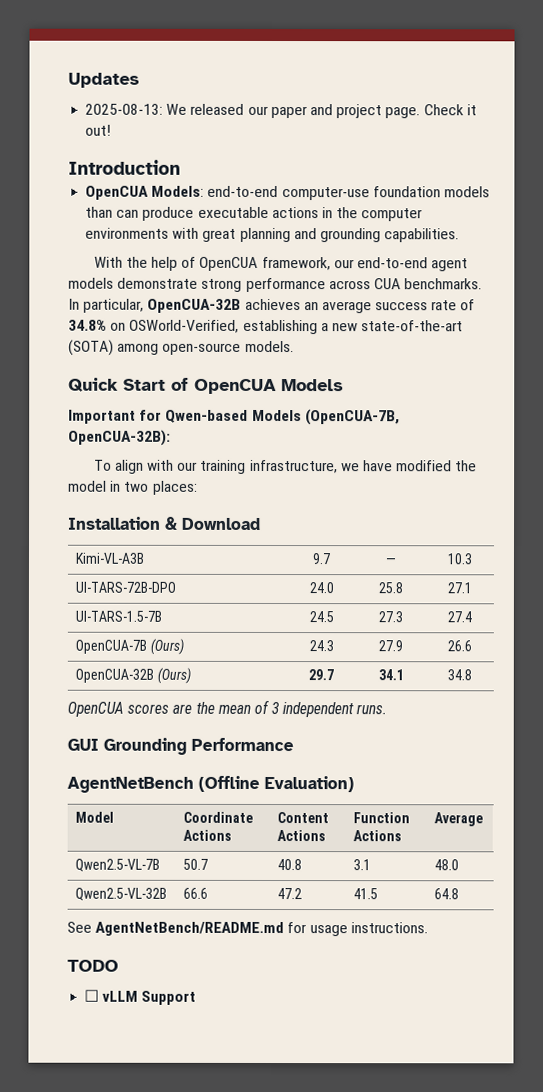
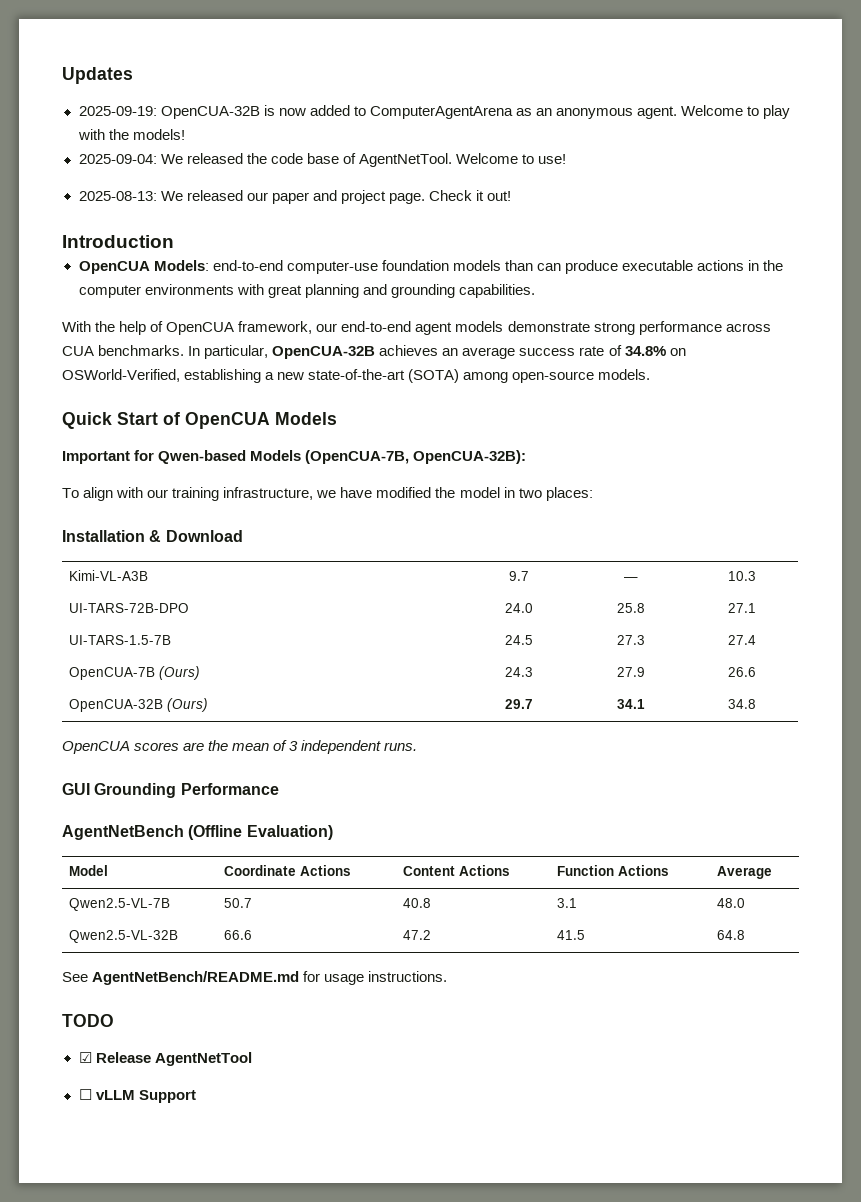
(140, 80) none -> [78,105,791,119] [77,129,185,140] [78,153,566,167] // 2025-09-19: OpenCUA-32B is now added to ComputerAgentArena as an anonymous agent. Welcome to play with the models! // 2025-09-04: We released the code base of AgentNetTool. Welcome to use!
(119, 965) none -> [78,1052,252,1066] // ☑ Release AgentNetTool

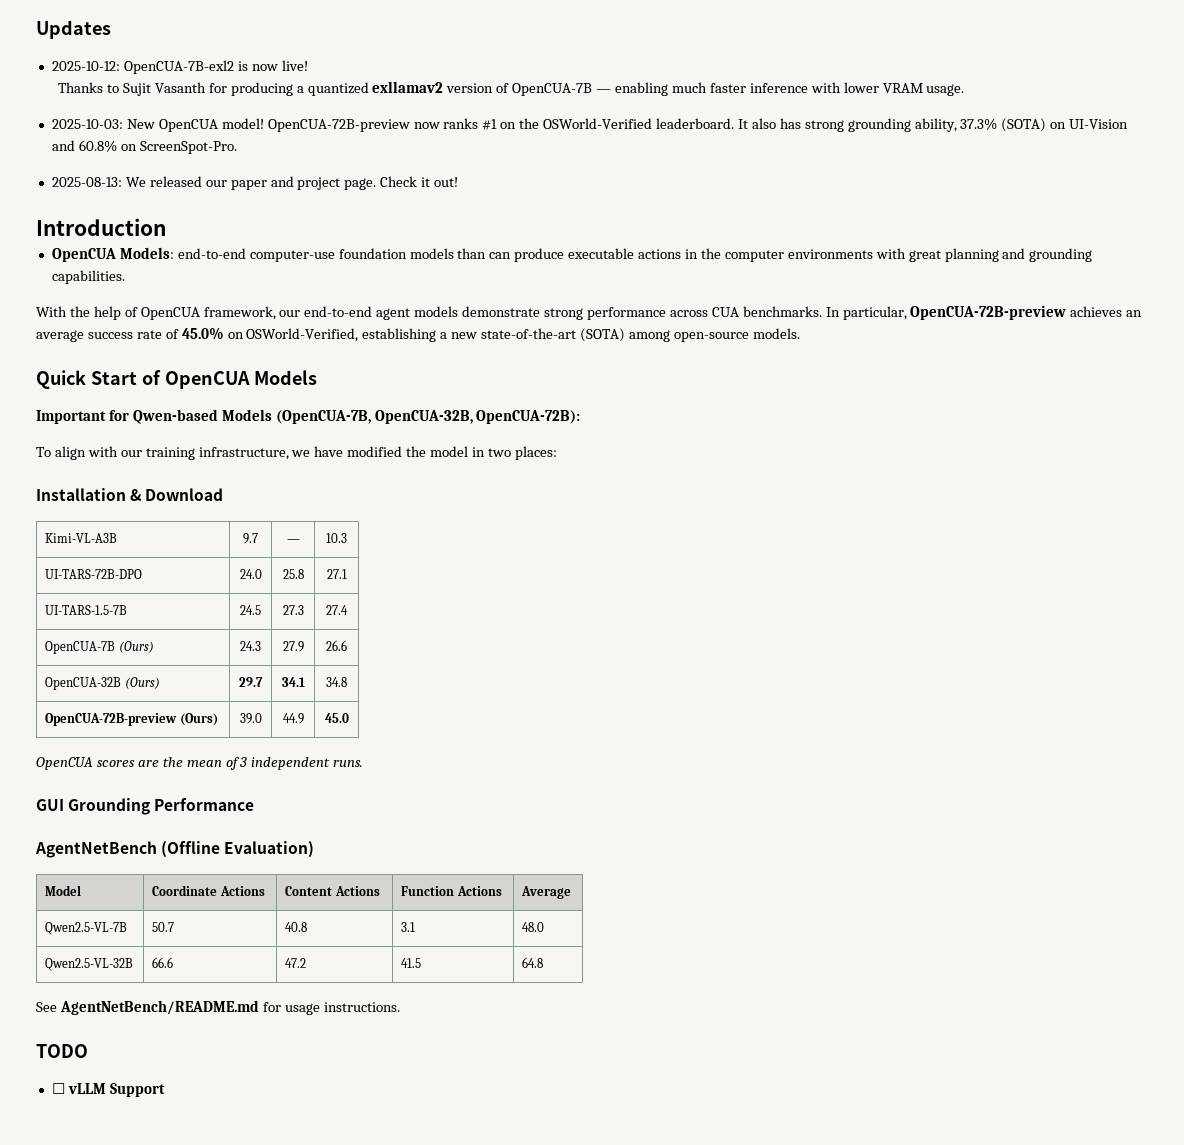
[78,105,791,119] [77,129,185,140] [78,153,566,167] 2025-09-19: OpenCUA-32B is now added to ComputerAgentArena as an anonymous agent. Welcome to play with the models! // 2025-09-04: We released the code base of AgentNetTool. Welcome to use! -> [51,60,308,74] [58,81,965,96] [51,118,1129,132] [51,140,237,154] 2025-10-12: OpenCUA-7B-exl2 is now live! // Thanks to Sujit Vasanth for producing a quantized exllamav2 version of OpenCUA-7B — enabling much faster inference with lower VRAM usage. // 2025-10-03: New OpenCUA model! OpenCUA-72B-preview now ranks #1 on the OSWorld-Verified leaderboard. It also has strong grounding ability, 37.3% (SOTA) on UI-Vision and 60.8% on ScreenSpot-Pro.
[272,346,376,359] OpenCUA-32B -> [910,305,1067,320] OpenCUA-72B-preview
[624,346,666,356] 34.8% -> [181,327,224,340] 45.0%
[413,450,527,464] OpenCUA-32B): -> [374,410,581,424] OpenCUA-32B, OpenCUA-72B):
(756, 704) none -> [45,713,218,726] [239,713,262,724] [282,713,304,724] [324,713,349,723] // OpenCUA-72B-preview (Ours) | 39.0 | 44.9 | 45.0
[78,1052,252,1066] // ☑ Release AgentNetTool -> (88, 1051) none

